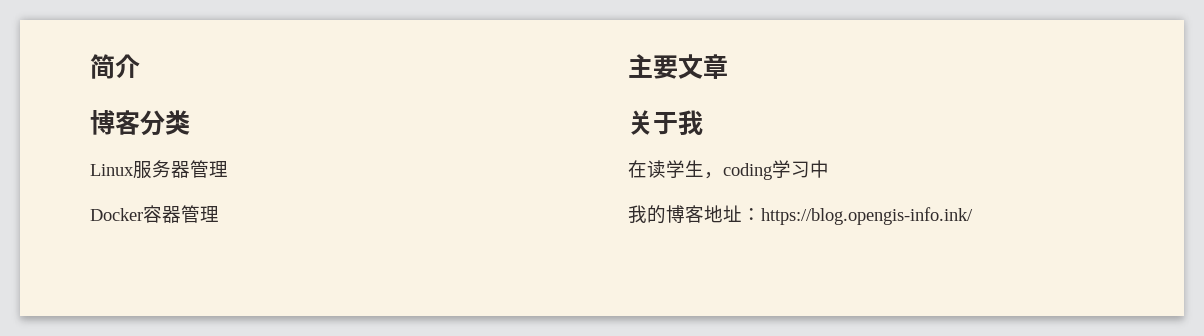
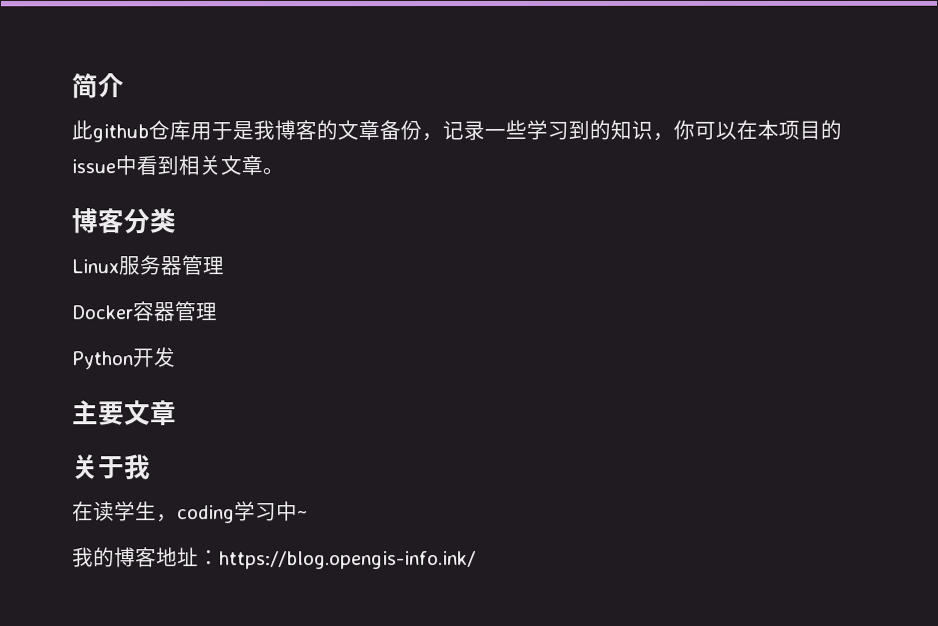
(140, 66) none -> [71,119,842,143] [71,155,284,176] // 此github仓库用于是我博客的文章备份，记录一些学习到的知识，你可以在本项目的issue中看到相关文章。
(219, 214) none -> [72,347,176,370] // Python开发
(829, 169) none -> [297,510,308,520] ~

